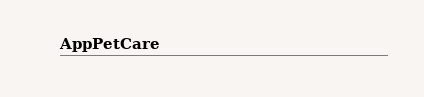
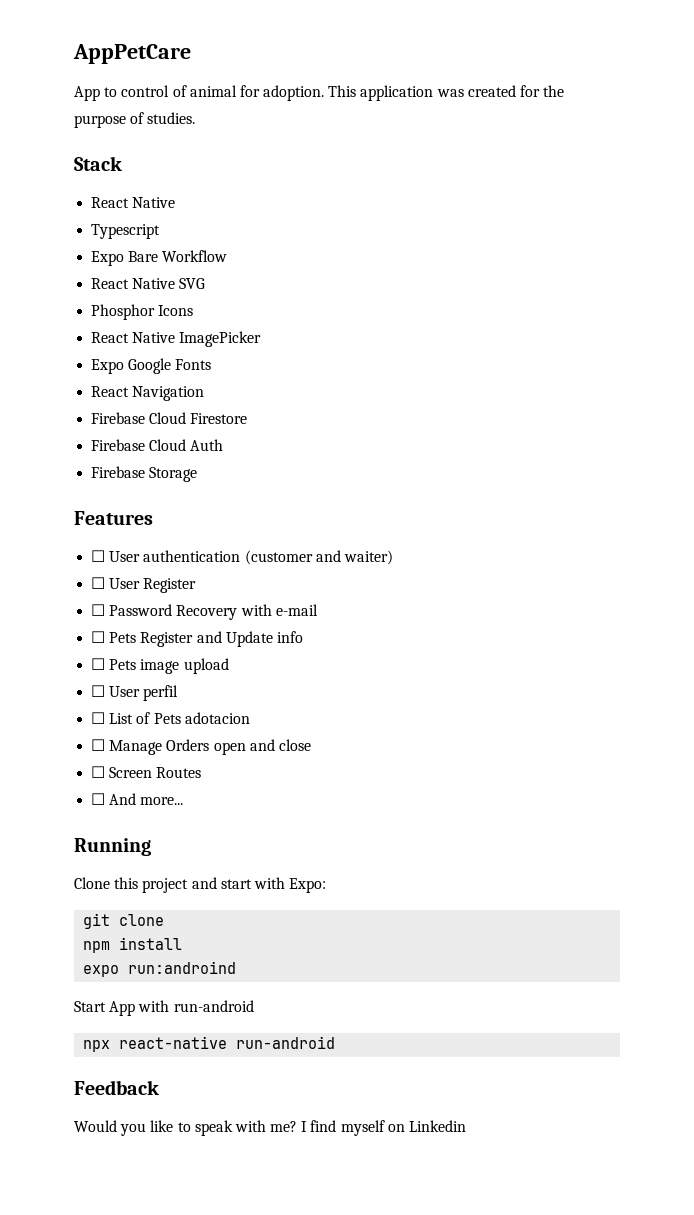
(160, 45) none -> [74,85,565,101] [74,112,196,128] [74,156,122,171] [91,197,176,208] [91,224,161,239] [91,250,228,266] [91,278,206,289] [91,304,194,320] [91,331,262,347] [91,358,212,374] [91,386,205,401] [91,412,248,424] [91,439,224,451] [91,466,198,482] [74,511,153,525] [91,550,393,565] [91,577,197,593] [91,604,318,620] [91,631,303,647] [91,658,229,674] [91,685,179,701] [91,712,250,724] [91,739,311,755] [91,766,202,778] [91,793,184,805] [74,838,151,856] [74,877,327,893] [83,913,165,929] [83,937,183,953] [83,961,237,977] [74,1000,254,1016] [83,1036,336,1052] [74,1080,159,1095] [74,1120,467,1136] // App to control of animal for adoption. This application was created for the purpose of studies. // Stack // React Native // Typescript // Expo Bare Workflow // React Native SVG // Phosphor Icons // React Native ImagePicker // Expo Google Fonts // React Navigation // Firebase Cloud Firestore // Firebase Cloud Auth // Firebase Storage // Features // ☐ User authentication (customer and waiter) // ☐ User Register // ☐ Password Recovery with e-mail // ☐ Pets Register and Update info // ☐ Pets image upload // ☐ User perfil // ☐ List of Pets adotacion // ☐ Manage Orders open and close // ☐ Screen Routes // ☐ And more... // Running // Clone this project and start with Expo: // git clone // npm install // expo run:androind // Start App with run-android // npx react-native run-android // Feedback // Would you like to speak with me? I find myself on Linkedin

